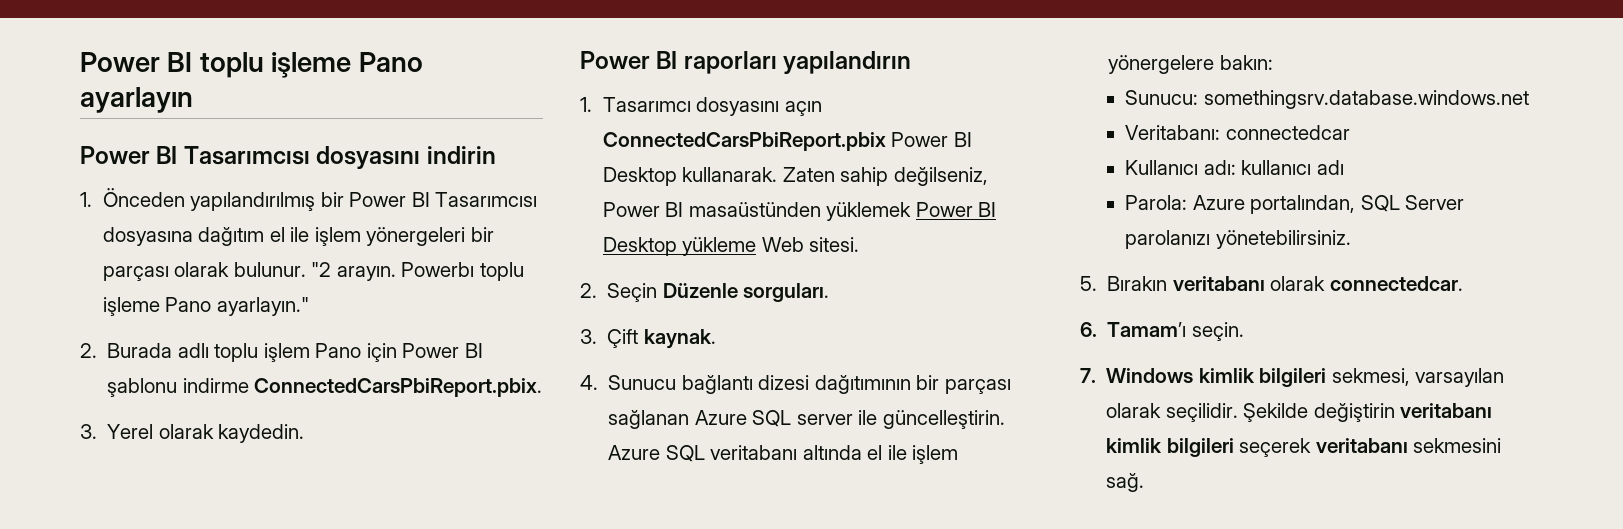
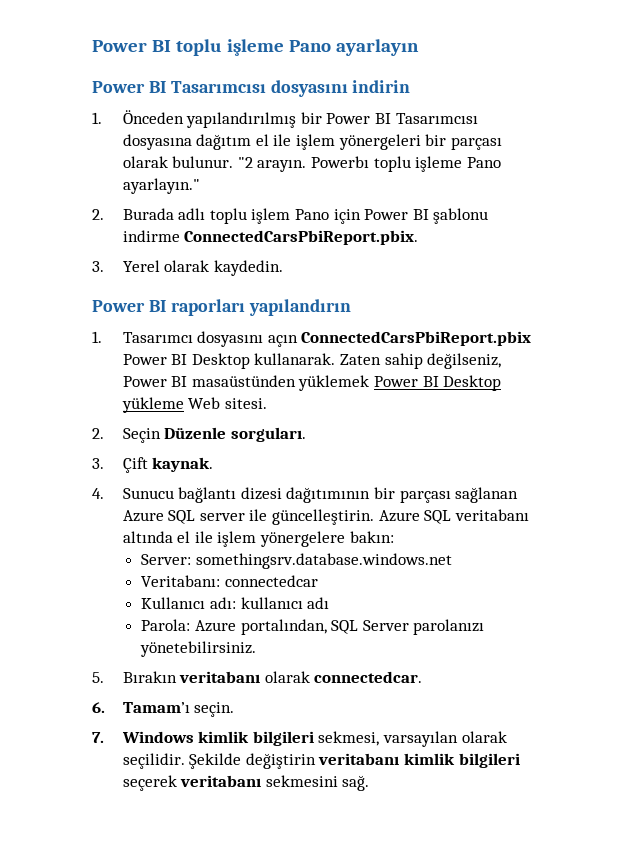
[1125,90,1199,105] Sunucu: -> [141,554,192,565] Server:

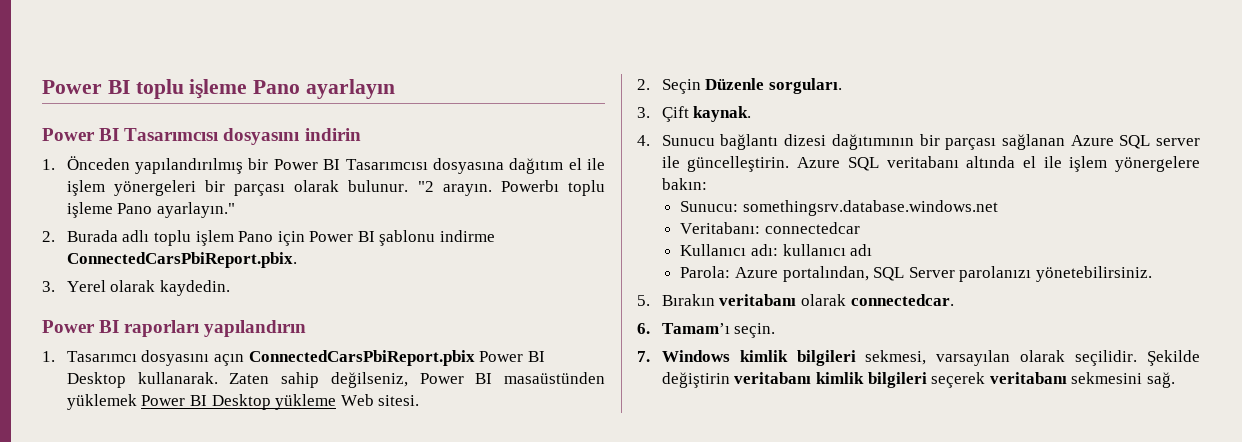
[141,554,192,565] Server: -> [680,201,739,212] Sunucu:

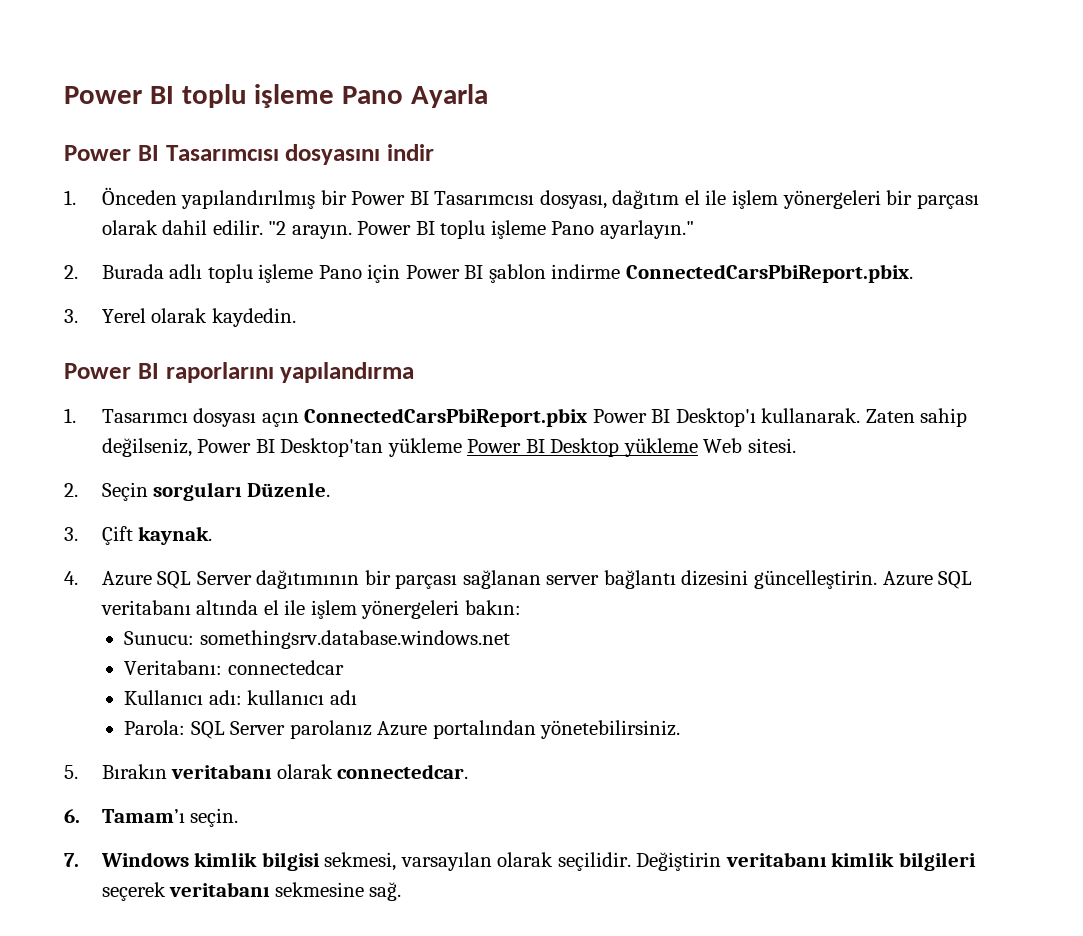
[42,79,396,99] Power BI toplu işleme Pano ayarlayın -> [64,84,489,108] Power BI toplu işleme Pano Ayarla
[304,128,361,141] indirin -> [387,144,434,161] indir
[432,158,504,174] dosyasına -> [539,190,607,209] dosyası,
[348,180,559,196] bulunur. "2 arayın. Powerbı -> [162,220,435,239] dahil edilir. "2 arayın. Power BI
[195,230,234,246] işlem -> [258,264,314,283] işleme
[379,230,436,246] şablonu -> [488,264,546,283] şablon
[124,320,307,337] raporları yapılandırın -> [165,362,415,383] raporlarını yapılandırma
[141,350,210,366] dosyasını -> [193,408,257,427] dosyası
[66,372,126,388] Desktop -> [675,408,756,427] Desktop'ı
[503,372,605,384] [66,394,137,410] masaüstünden yüklemek -> [280,438,462,457] Desktop'tan yükleme
[705,78,842,94] Düzenle sorguları. -> [153,482,330,501] sorguları Düzenle.
[661,134,827,150] Sunucu bağlantı dizesi -> [101,571,252,589] Azure SQL Server
[1070,135,1200,149] [661,156,680,168] Azure SQL server ile -> [546,570,749,589] server bağlantı dizesini
[1115,156,1200,172] yönergelere -> [361,600,460,619] yönergeleri
[735,266,1032,282] Azure portalından, SQL Server parolanızı -> [190,720,536,739] SQL Server parolanız Azure portalından
[796,350,856,366] bilgileri -> [261,852,320,871] bilgisi
[1147,350,1200,366] [661,372,730,388] Şekilde değiştirin -> [636,852,722,871] Değiştirin
[1071,372,1143,384] sekmesini -> [274,882,364,897] sekmesine

